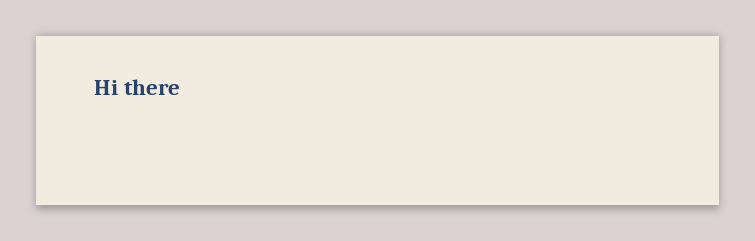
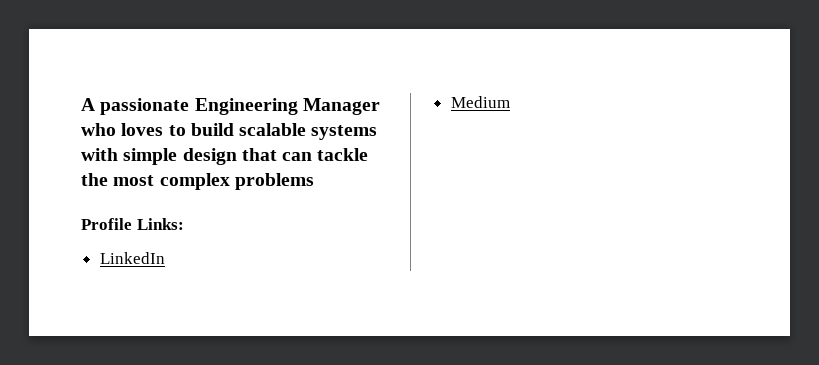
[94,79,181,95] Hi there -> [81,98,380,115] [81,123,378,140] [81,148,369,165] [81,173,314,190] [81,218,184,230] [99,252,165,264] [450,96,510,108] A passionate Engineering Manager who loves to build scalable systems with simple design that can tackle the most complex problems // Profile Links: // LinkedIn // Medium

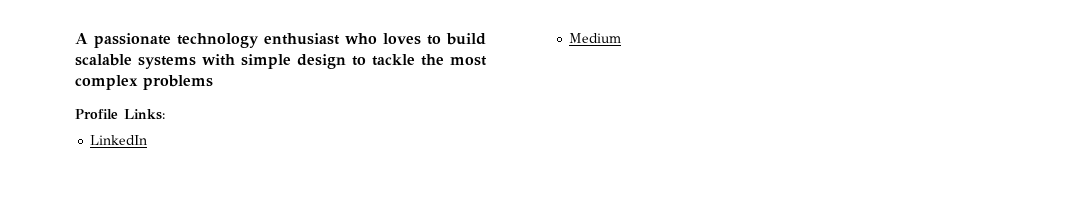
[194,98,380,115] Engineering Manager -> [177,33,340,48] technology enthusiast
[241,148,313,161] that can -> [352,56,366,66] to

